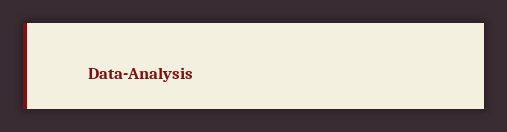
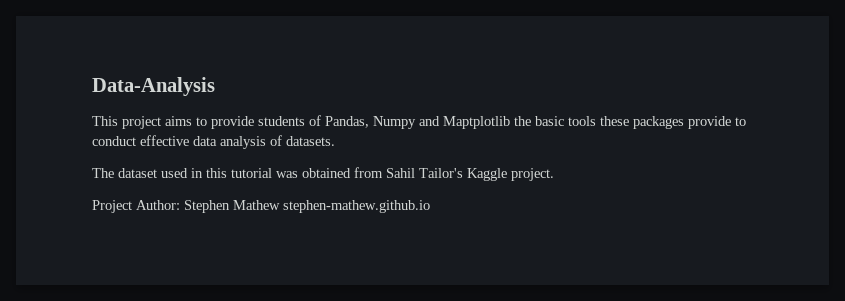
(193, 74) none -> [92,115,746,129] [92,135,335,149] [92,167,554,181] [92,200,430,213] // This project aims to provide students of Pandas, Numpy and Maptplotlib the basic tools these packages provide to conduct effective data analysis of datasets. // The dataset used in this tutorial was obtained from Sahil Tailor's Kaggle project. // Project Author: Stephen Mathew stephen-mathew.github.io

